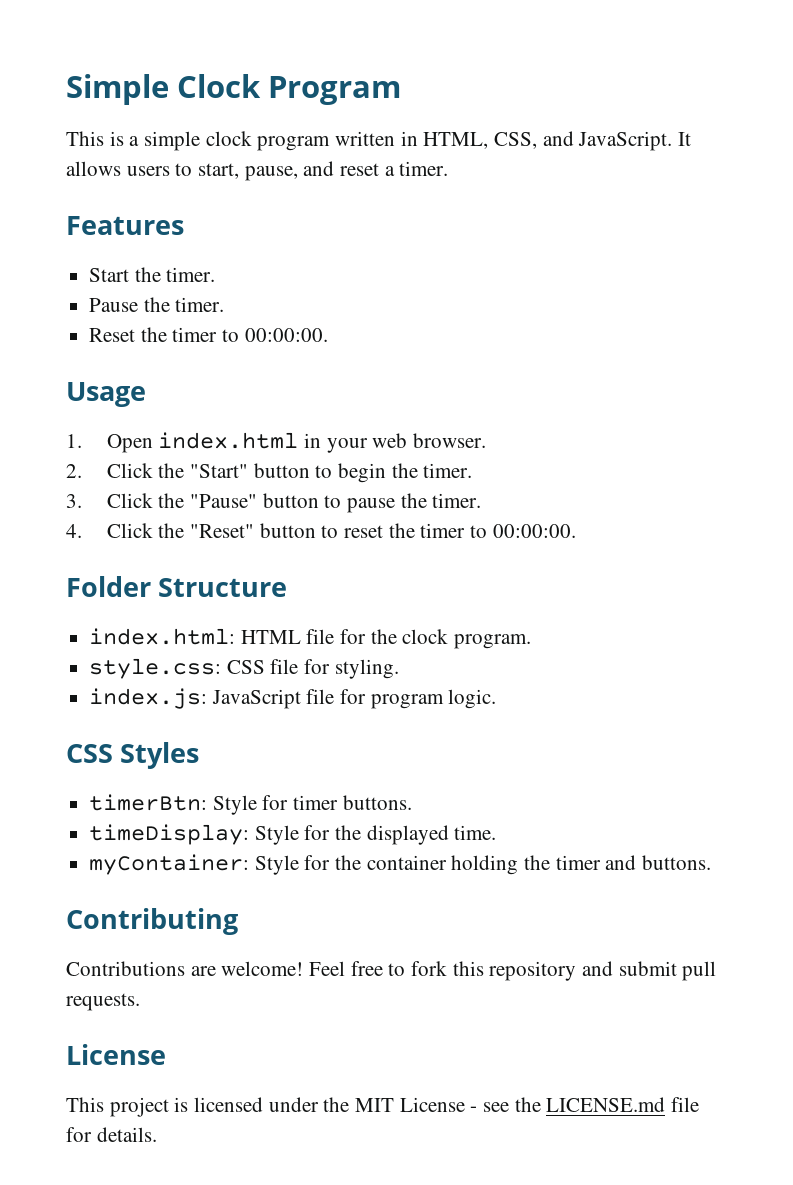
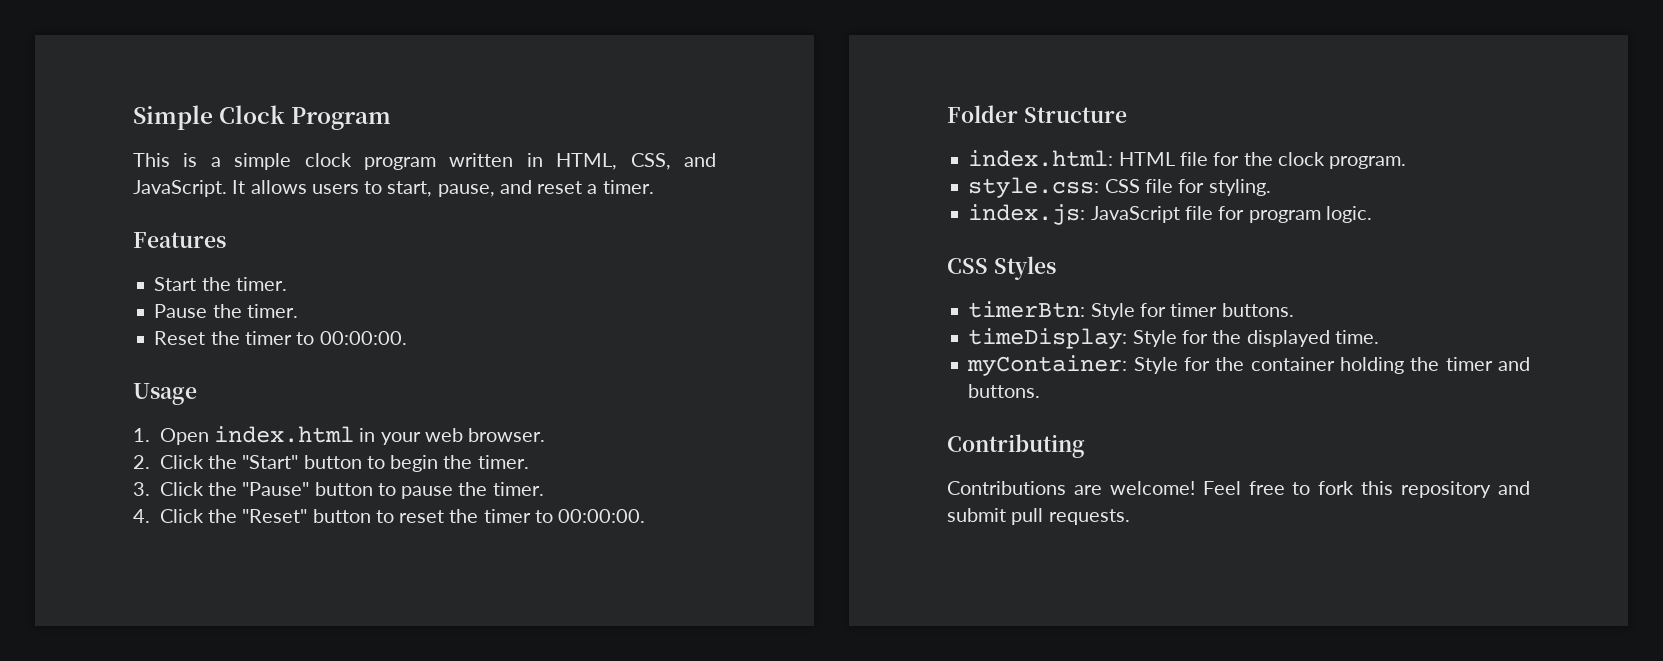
[66,1044,166,1065] [66,1097,700,1117] [66,1127,157,1142] // License // This project is licensed under the MIT License - see the LICENSE.md file for details. -> (1130, 517) none

